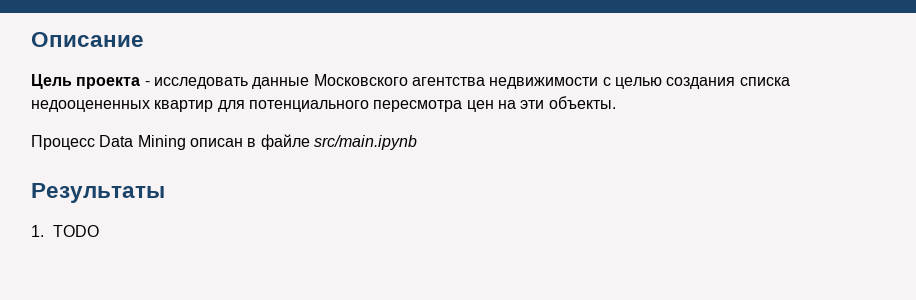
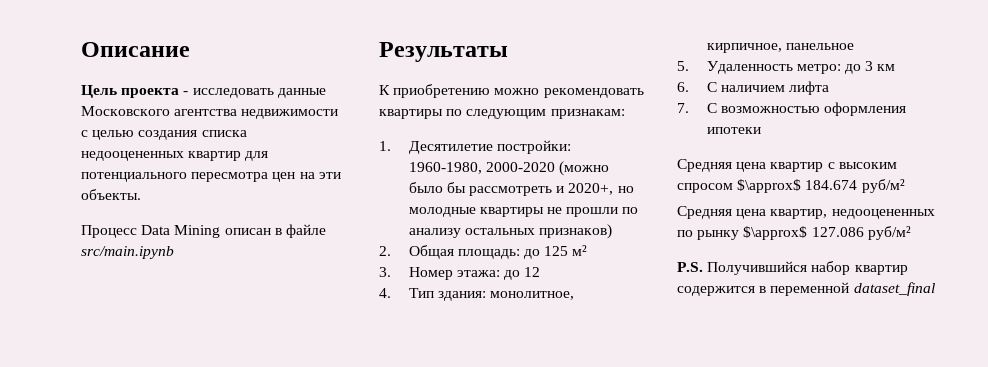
[31,225,100,237] 1. TODO -> [379,84,644,98] [379,109,625,119] [379,140,571,154] [408,161,610,176] [408,182,634,196] [408,207,639,217] [408,224,613,239] [379,245,588,259] [379,267,541,280] [379,288,575,301] [706,43,854,53] [677,61,896,74] [677,81,830,95] [677,102,907,116] [706,127,761,134] [677,159,897,172] [677,179,905,193] [677,206,935,219] [677,226,911,240] [677,261,908,275] [677,282,935,296] К приобретению можно рекомендовать квартиры по следующим признакам: // 1. Десятилетие постройки: 1960-1980, 2000-2020 (можно было бы рассмотреть и 2020+, но молодные квартиры не прошли по анализу остальных признаков) // 2. Общая площадь: до 125 м² // 3. Номер этажа: до 12 // 4. Тип здания: монолитное, кирпичное, панельное // 5. Удаленность метро: до 3 км // 6. С наличием лифта // 7. С возможностью оформления ипотеки // Средняя цена квартир с высоким спросом $\approx$ 184.674 руб/м² // Средняя цена квартир, недооцененных по рынку $\approx$ 127.086 руб/м² // P.S. Получившийся набор квартир содержится в переменной dataset_final

